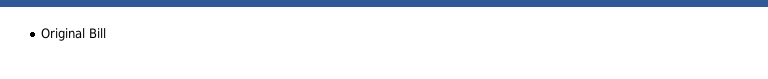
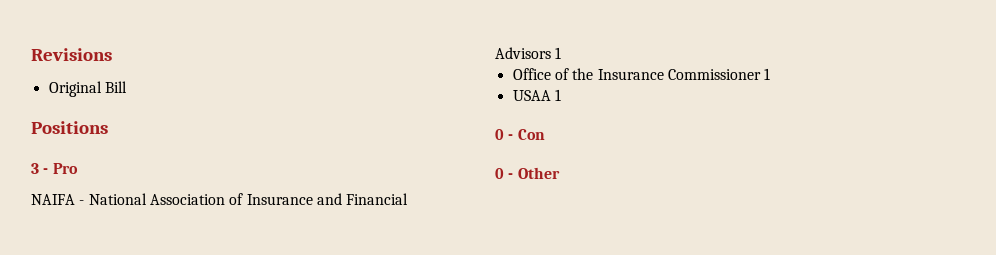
(40, 34) none -> [31,48,112,61] Revisions //
(106, 33) none -> [31,121,108,134] [31,163,78,174] [31,193,409,205] [495,47,562,59] [512,68,771,80] [512,89,561,101] [495,129,545,140] [495,167,560,179] // Positions // 3 - Pro // NAIFA - National Association of Insurance and Financial Advisors 1 // Office of the Insurance Commissioner 1 // USAA 1 // 0 - Con // 0 - Other

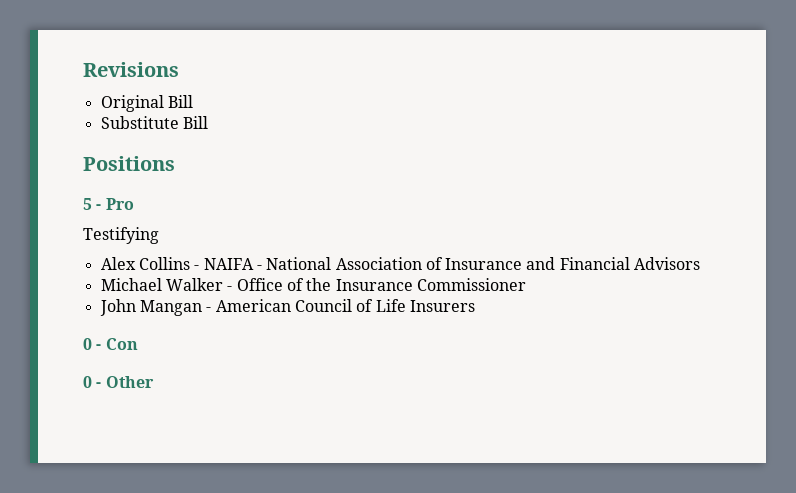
(127, 87) none -> [100,116,208,129] // Substitute Bill
[31,163,39,174] 3 -> [83,198,92,210] 5
(78, 168) none -> [83,227,159,244] [100,257,200,270] Testifying // Alex Collins -
[555,47,562,59] 1 // -> [100,278,233,291] // Michael Walker -
[764,68,771,80] [512,89,561,101] 1 // USAA 1 -> [99,299,475,316] // John Mangan - American Council of Life Insurers

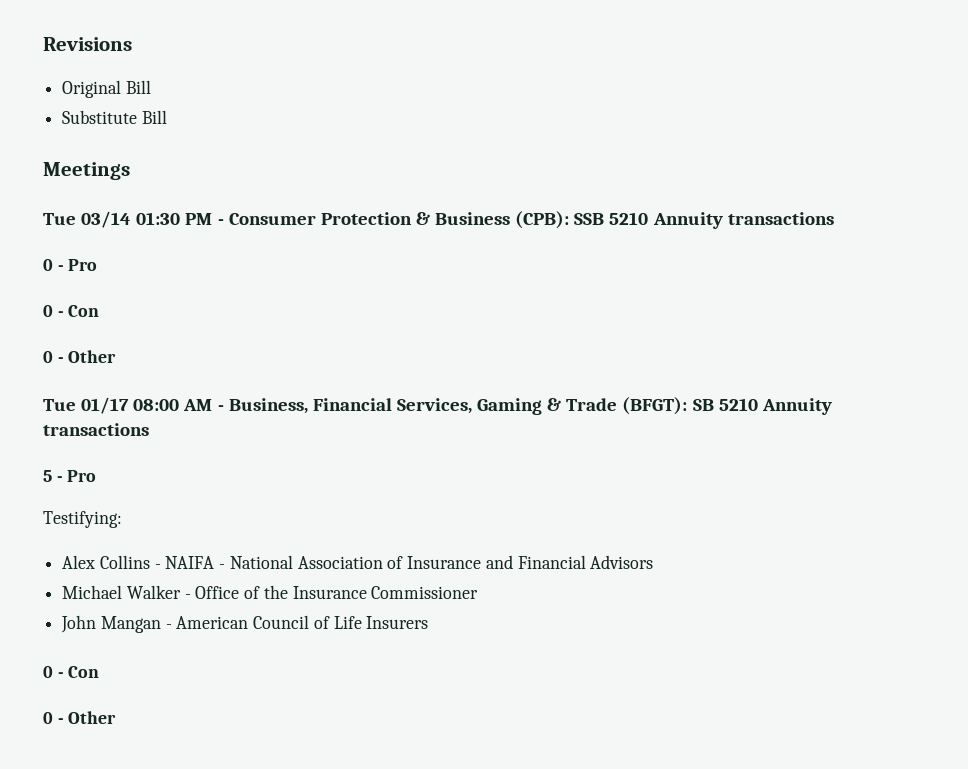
[83,156,175,171] Positions -> [43,162,130,180] [43,211,834,229] [43,259,98,271] [43,305,100,317] [43,350,117,363] [43,397,832,415] [43,423,149,436] Meetings // Tue 03/14 01:30 PM - Consumer Protection & Business (CPB): SSB 5210 Annuity transactions // 0 - Pro // 0 - Con // 0 - Other // Tue 01/17 08:00 AM - Business, Financial Services, Gaming & Trade (BFGT): SB 5210 Annuity transactions
[83,227,159,244] Testifying -> [43,511,122,528] Testifying:

